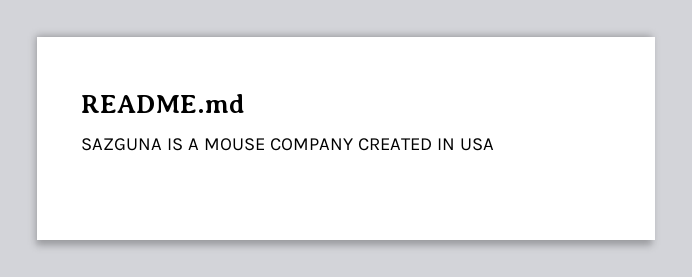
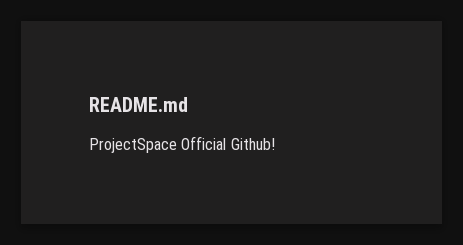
[81,138,494,151] SAZGUNA IS A MOUSE COMPANY CREATED IN USA -> [89,136,275,153] ProjectSpace Official Github!

